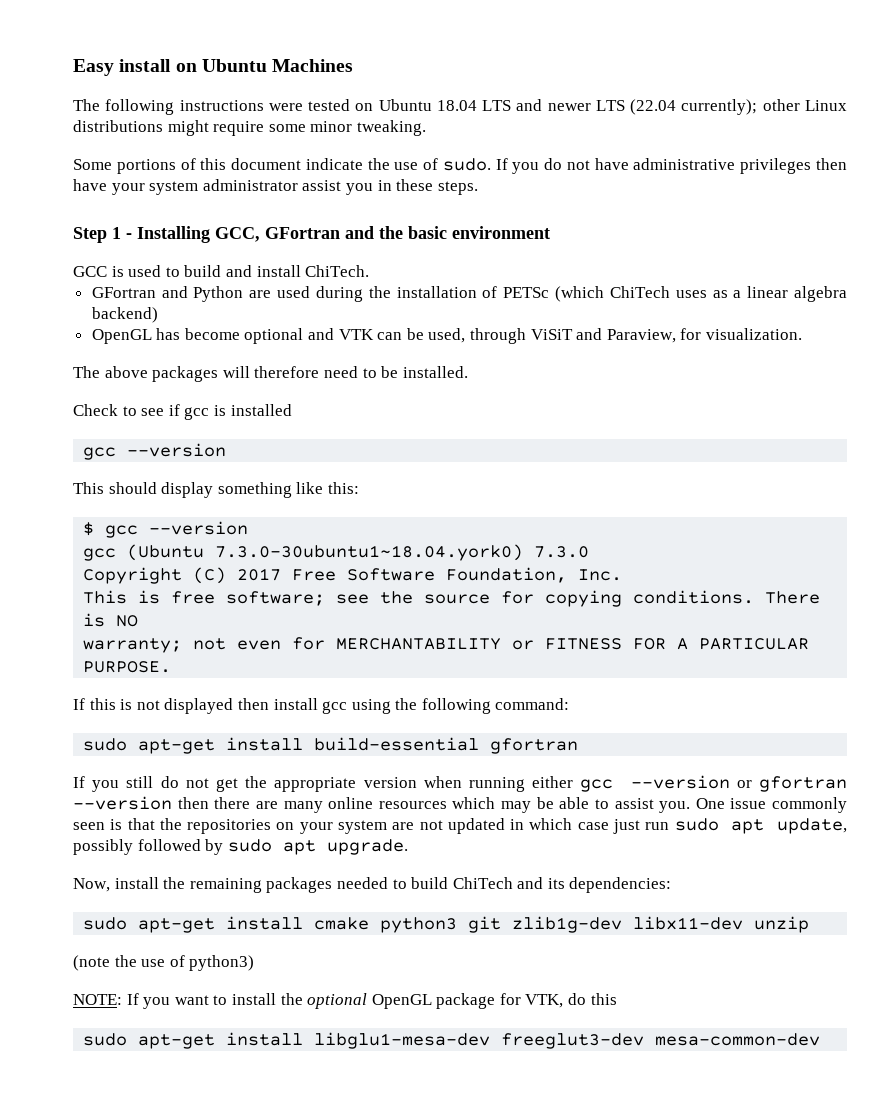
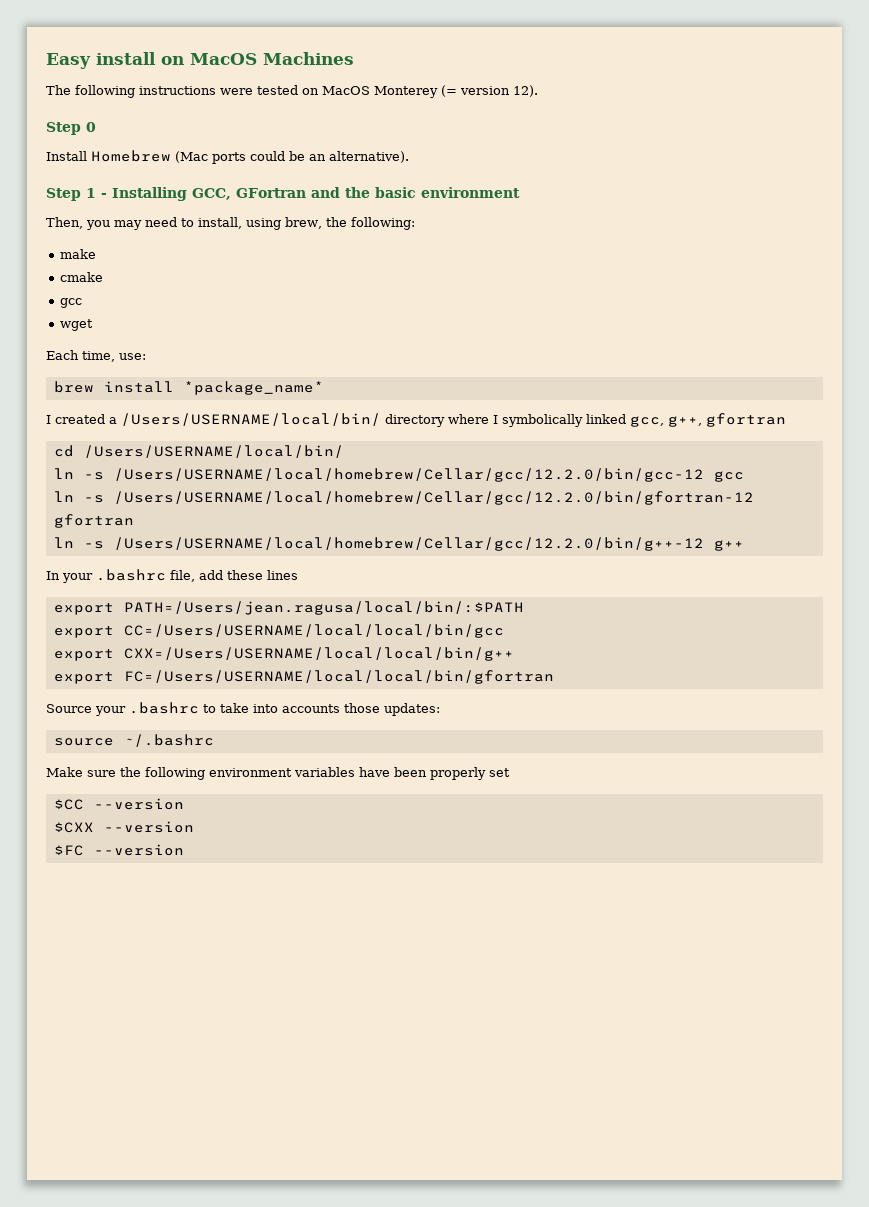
[201,59,267,72] Ubuntu -> [190,53,257,65] MacOS
[378,99,847,115] [73,120,426,136] [73,158,847,174] [73,179,478,195] Ubuntu 18.04 LTS and newer LTS (22.04 currently); other Linux distributions might require some minor tweaking. // Some portions of this document indicate the use of sudo. If you do not have administrative privileges then have your system administrator assist you in these steps. -> [322,85,538,98] [46,122,96,135] [46,150,409,164] MacOS Monterey (= version 12). // Step 0 // Install Homebrew (Mac ports could be an alternative).
[73,265,370,277] [91,286,847,302] [91,307,158,323] [91,328,802,344] [73,366,468,382] [73,404,292,420] [83,443,227,460] [73,482,359,498] [83,521,249,538] [83,544,590,561] [83,567,623,584] [83,590,821,607] [83,613,139,627] [83,637,810,653] [83,661,172,673] [73,698,570,714] [83,737,579,754] [73,775,848,792] [73,796,847,813] [73,818,847,834] [73,839,408,855] [73,877,672,893] [83,916,810,933] [73,955,255,971] [73,993,617,1009] [83,1032,821,1049] GCC is used to build and install ChiTech. // GFortran and Python are used during the installation of PETSc (which ChiTech uses as a linear algebra backend) // OpenGL has become optional and VTK can be used, through ViSiT and Paraview, for visualization. // The above packages will therefore need to be installed. // Check to see if gcc is installed // gcc --version // This should display something like this: // $ gcc --version // gcc (Ubuntu 7.3.0-30ubuntu1~18.04.york0) 7.3.0 // Copyright (C) 2017 Free Software Foundation, Inc. // This is free software; see the source for copying conditions. There is NO // warranty; not even for MERCHANTABILITY or FITNESS FOR A PARTICULAR PURPOSE. // If this is not displayed then install gcc using the following command: // sudo apt-get install build-essential gfortran // If you still do not get the appropriate version when running either gcc --version or gfortran --version then there are many online resources which may be able to assist you. One issue commonly seen is that the repositories on your system are not updated in which case just run sudo apt update, possibly followed by sudo apt upgrade. // Now, install the remaining packages needed to build ChiTech and its dependencies: // sudo apt-get install cmake python3 git zlib1g-dev libx11-dev unzip // (note the use of python3) // NOTE: If you want to install the optional OpenGL package for VTK, do this // sudo apt-get install libglu1-mesa-dev freeglut3-dev mesa-common-dev -> [46,217,415,230] [60,249,97,259] [60,272,104,282] [60,298,83,308] [60,319,94,331] [46,350,146,362] [53,381,324,395] [46,413,786,427] [53,445,344,458] [53,468,744,482] [53,491,754,505] [53,514,134,528] [53,537,744,551] [46,569,298,583] [53,601,524,615] [53,624,504,638] [53,647,514,661] [53,670,554,684] [46,702,440,716] [53,734,214,747] [46,767,510,780] [53,798,184,810] [53,821,194,833] [53,844,184,856] Then, you may need to install, using brew, the following: // make // cmake // gcc // wget // Each time, use: // brew install *package_name* // I created a /Users/USERNAME/local/bin/ directory where I symbolically linked gcc, g++, gfortran // cd /Users/USERNAME/local/bin/ // ln -s /Users/USERNAME/local/homebrew/Cellar/gcc/12.2.0/bin/gcc-12 gcc // ln -s /Users/USERNAME/local/homebrew/Cellar/gcc/12.2.0/bin/gfortran-12 gfortran // ln -s /Users/USERNAME/local/homebrew/Cellar/gcc/12.2.0/bin/g++-12 g++ // In your .bashrc file, add these lines // export PATH=/Users/jean.ragusa/local/bin/:$PATH // export CC=/Users/USERNAME/local/local/bin/gcc // export CXX=/Users/USERNAME/local/local/bin/g++ // export FC=/Users/USERNAME/local/local/bin/gfortran // Source your .bashrc to take into accounts those updates: // source ~/.bashrc // Make sure the following environment variables have been properly set // $CC --version // $CXX --version // $FC --version

